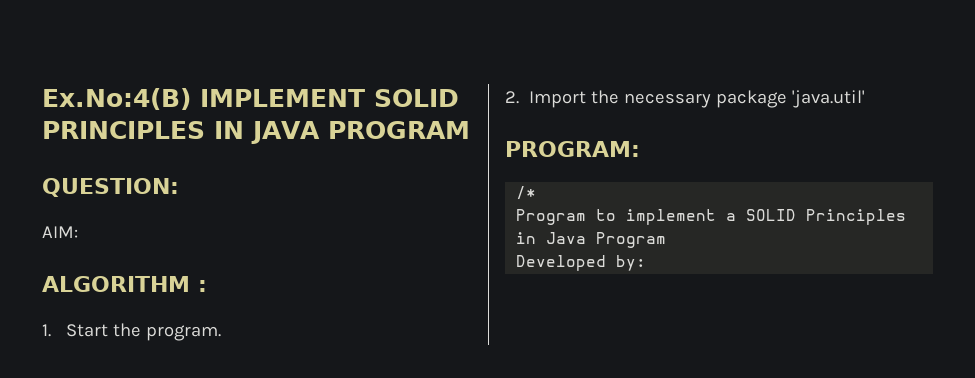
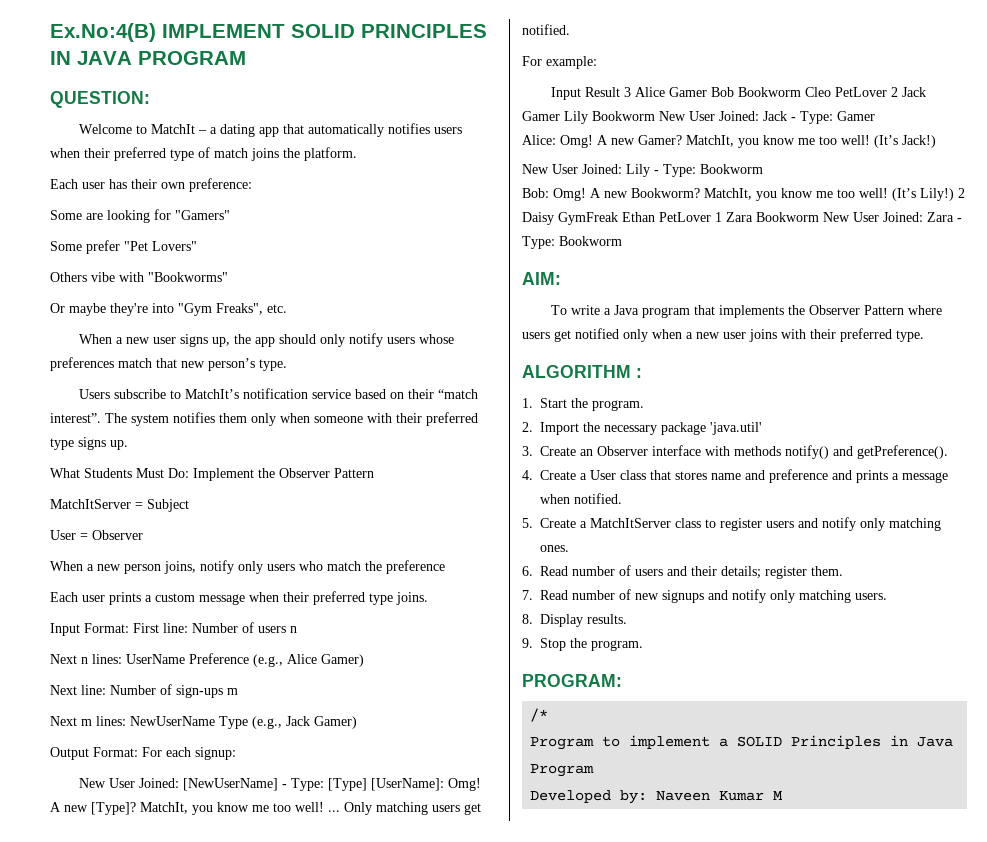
[42,226,78,238] AIM: -> [79,123,463,137] [50,147,357,161] [50,178,252,192] [50,209,230,223] [50,240,197,254] [50,272,228,282] [50,303,287,316] [79,333,455,347] [50,357,287,371] [79,388,479,399] [50,412,478,426] [50,437,128,450] [50,468,374,481] [50,499,189,512] [50,530,143,540] [50,560,445,574] [50,591,428,605] [50,622,297,636] [50,653,364,667] [50,684,238,698] [50,716,357,729] [50,747,236,760] [79,778,482,791] [50,802,481,815] [522,24,570,35] [522,56,597,69] [551,87,927,100] [522,111,875,124] [522,135,936,148] [522,164,763,177] [522,188,965,201] [522,212,962,225] [522,236,622,249] [522,272,561,285] [551,305,943,318] [522,328,924,342] Welcome to MatchIt – a dating app that automatically notifies users when their preferred type of match joins the platform. // Each user has their own preference: // Some are looking for "Gamers" // Some prefer "Pet Lovers" // Others vibe with "Bookworms" // Or maybe they're into "Gym Freaks", etc. // When a new user signs up, the app should only notify users whose preferences match that new person’s type. // Users subscribe to MatchIt’s notification service based on their “match interest”. The system notifies them only when someone with their preferred type signs up. // What Students Must Do: Implement the Observer Pattern // MatchItServer = Subject // User = Observer // When a new person joins, notify only users who match the preference // Each user prints a custom message when their preferred type joins. // Input Format: First line: Number of users n // Next n lines: UserName Preference (e.g., Alice Gamer) // Next line: Number of sign-ups m // Next m lines: NewUserName Type (e.g., Jack Gamer) // Output Format: For each signup: // New User Joined: [NewUserName] - Type: [Type] [UserName]: Omg! A new [Type]? MatchIt, you know me too well! ... Only matching users get notified. // For example: // Input Result 3 Alice Gamer Bob Bookworm Cleo PetLover 2 Jack Gamer Lily Bookworm New User Joined: Jack - Type: Gamer // Alice: Omg! A new Gamer? MatchIt, you know me too well! (It’s Jack!) // New User Joined: Lily - Type: Bookworm // Bob: Omg! A new Bookworm? MatchIt, you know me too well! (It’s Lily!) 2 Daisy GymFreak Ethan PetLover 1 Zara Bookworm New User Joined: Zara - Type: Bookworm // AIM: // To write a Java program that implements the Observer Pattern where users get notified only when a new user joins with their preferred type.
(866, 99) none -> [522,445,948,459] [522,469,948,483] [540,493,622,504] [522,517,941,531] [540,545,569,552] [522,565,843,579] [522,589,887,603] [522,614,627,627] [522,638,643,651] // 3. Create an Observer interface with methods notify() and getPreference(). // 4. Create a User class that stores name and preference and prints a message when notified. // 5. Create a MatchItServer class to register users and notify only matching ones. // 6. Read number of users and their details; register them. // 7. Read number of new signups and notify only matching users. // 8. Display results. // 9. Stop the program.
(647, 263) none -> [656,791,784,801] Naveen Kumar M

